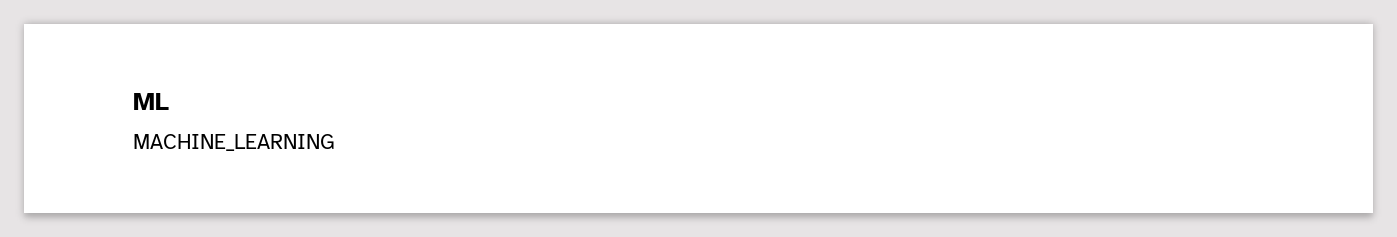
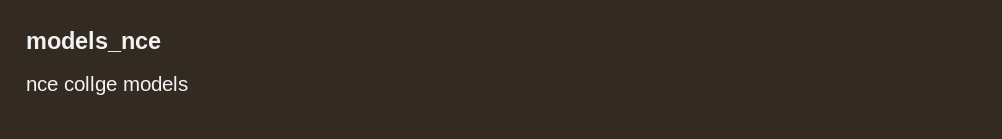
[133,93,169,110] [133,134,335,151] ML // MACHINE_LEARNING -> [26,31,161,52] [26,76,188,95] models_nce // nce collge models

